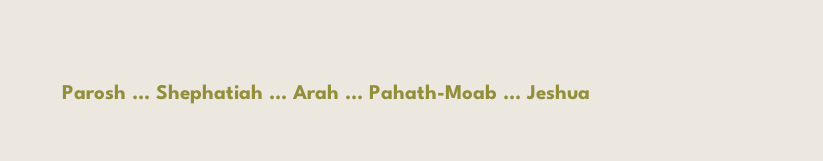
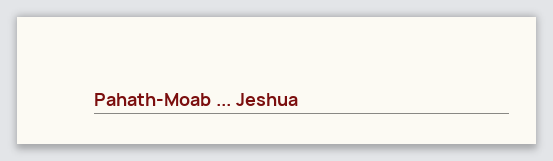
[62,84,363,104] Parosh ... Shephatiah ... Arah ... -> (94, 99) none

